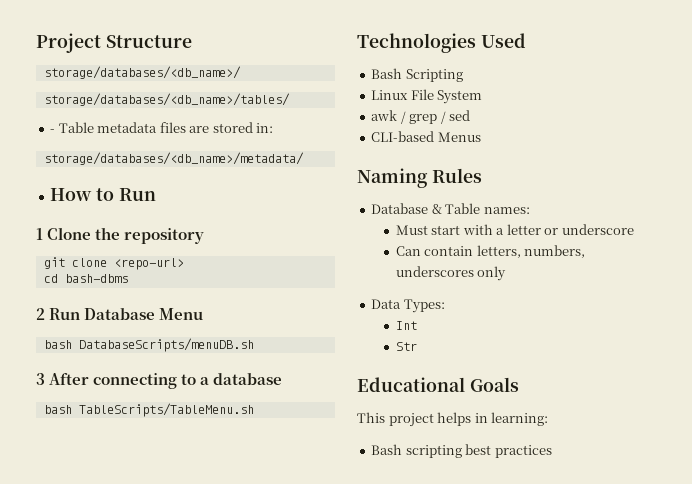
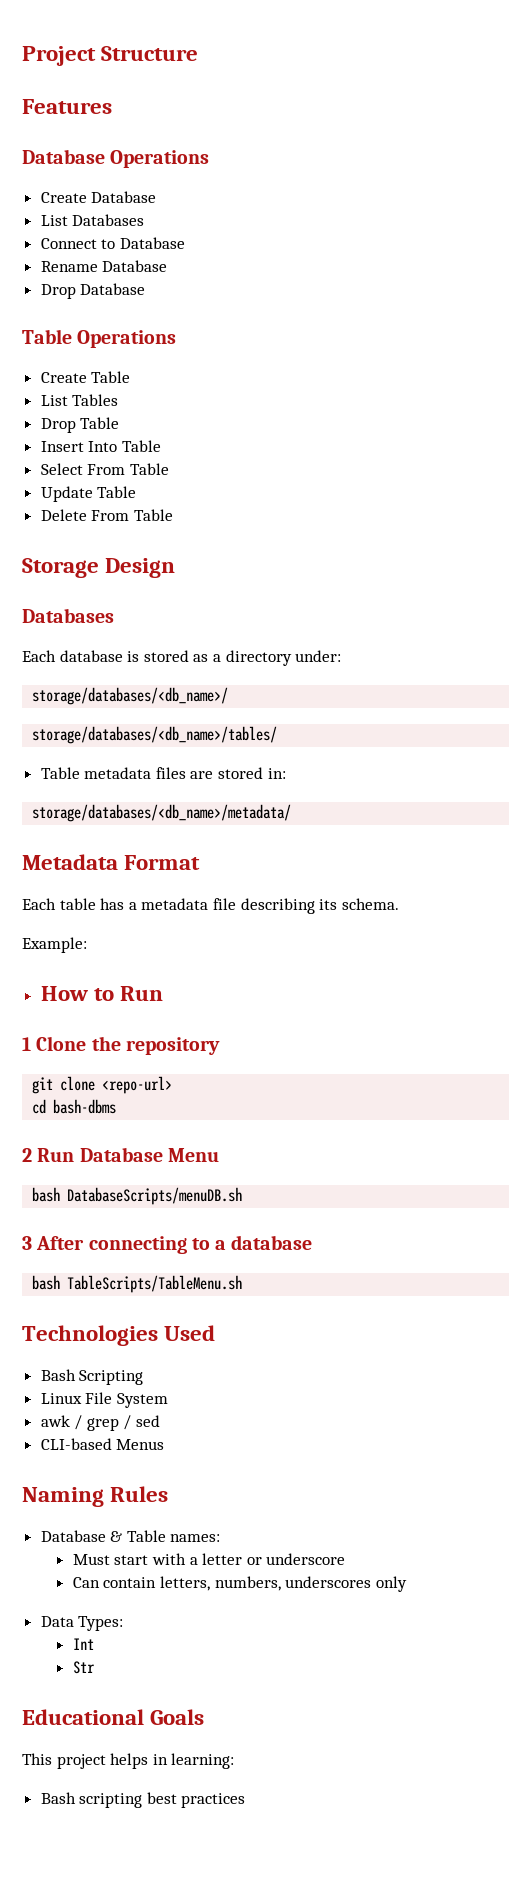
(192, 41) none -> [22,99,112,114] [22,149,210,168] [40,191,157,203] [40,214,145,226] [40,237,185,249] [40,260,168,272] [40,283,146,299] [22,329,177,348] [40,371,131,383] [40,394,119,406] [40,417,120,433] [40,440,161,452] [40,463,169,475] [40,486,137,502] [40,509,173,521] [22,558,176,578] [22,608,114,623] [22,650,342,666] // Features // Database Operations // Create Database // List Databases // Connect to Database // Rename Database // Drop Database // Table Operations // Create Table // List Tables // Drop Table // Insert Into Table // Select From Table // Update Table // Delete From Table // Storage Design // Databases // Each database is stored as a directory under:
[50,129,56,133] - -> (278, 735) none
(304, 158) none -> [22,854,201,870] [22,898,399,914] [22,937,87,953] // Metadata Format // Each table has a metadata file describing its schema. // Example:

